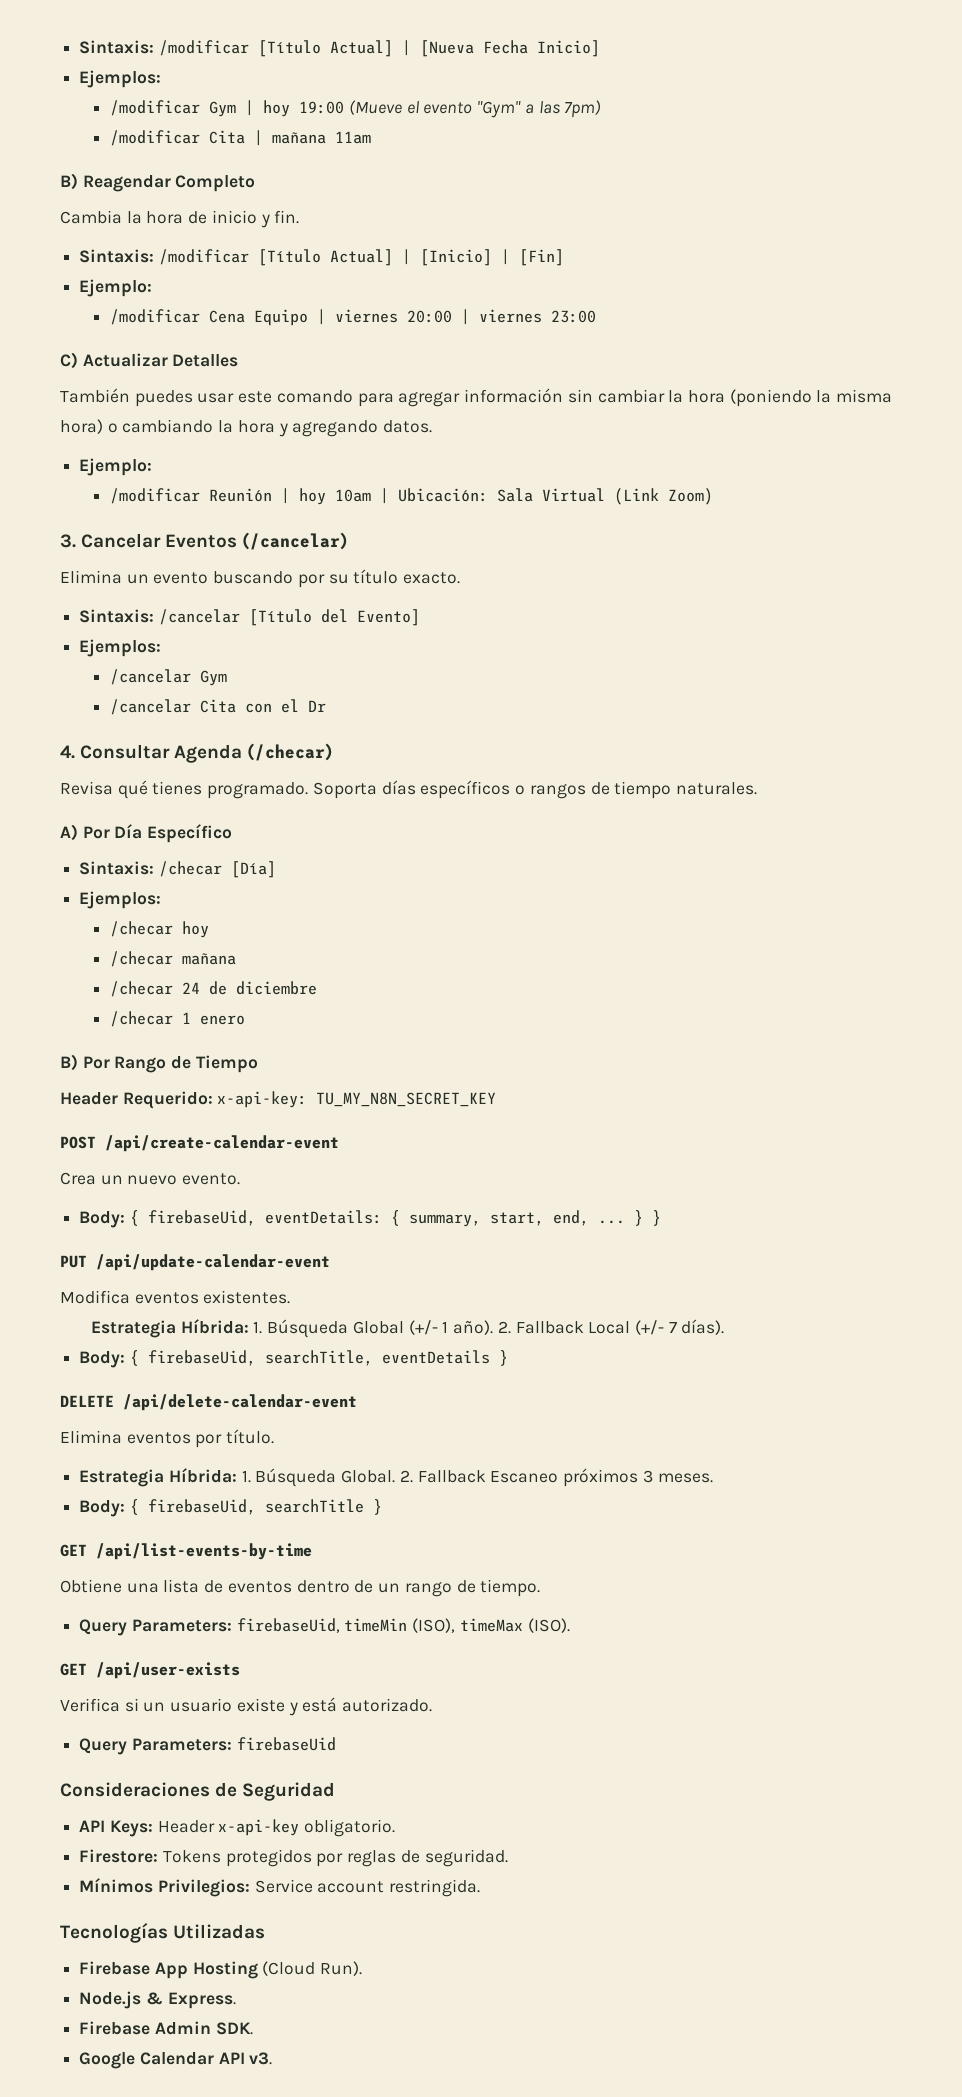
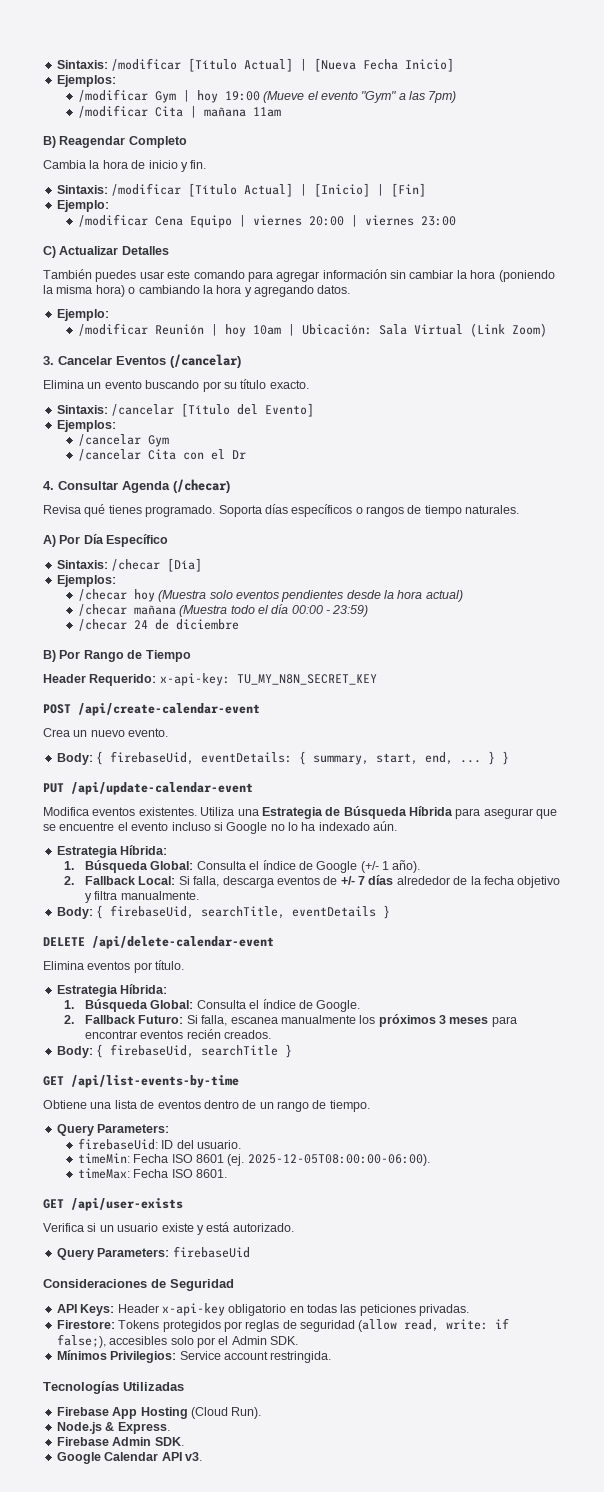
[110,951,237,967] // /checar mañana -> [158,590,463,602] [77,604,369,617] (Muestra solo eventos pendientes desde la hora actual) // /checar mañana (Muestra todo el día 00:00 - 23:59)
[110,1011,246,1027] // /checar 1 enero -> (239, 624) none
[90,1319,404,1338] // Estrategia Híbrida: 1. Búsqueda Global -> [200,806,558,819] [43,821,398,834] [56,845,168,858] [64,860,358,873] Utiliza una Estrategia de Búsqueda Híbrida para asegurar que se encuentre el evento incluso si Google no lo ha indexado aún. // Estrategia Híbrida: // 1. Búsqueda Global: Consulta el índice de Google
[497,1319,725,1335] 2. Fallback Local (+/- 7 días). -> [64,875,561,888] [85,891,199,903] // 2. Fallback Local: Si falla, descarga eventos de +/- 7 días alrededor de la fecha objetivo y filtra manualmente.
[241,1468,713,1487] 1. Búsqueda Global. 2. Fallback Escaneo próximos 3 meses. -> [64,999,361,1012] [64,1014,517,1027] [85,1029,272,1039] // 1. Búsqueda Global: Consulta el índice de Google. // 2. Fallback Futuro: Si falla, escanea manualmente los próximos 3 meses para encontrar eventos recién creados.
[236,1618,570,1633] firebaseUid, timeMin (ISO), timeMax (ISO). -> [77,1138,241,1150] [77,1153,430,1166] [77,1168,227,1179] // firebaseUid: ID del usuario. // timeMin: Fecha ISO 8601 (ej. 2025-12-05T08:00:00-06:00). // timeMax: Fecha ISO 8601.
[304,1819,396,1837] obligatorio. -> [228,1304,470,1316] obligatorio en todas las peticiones privadas.
[424,1849,508,1867] seguridad. -> [300,1318,510,1332] [56,1334,298,1348] seguridad (allow read, write: if false;), accesibles solo por el Admin SDK.

